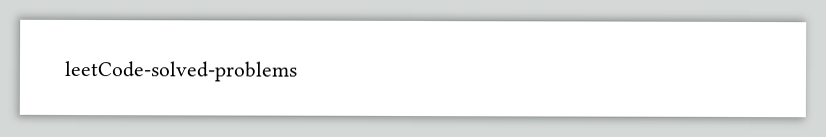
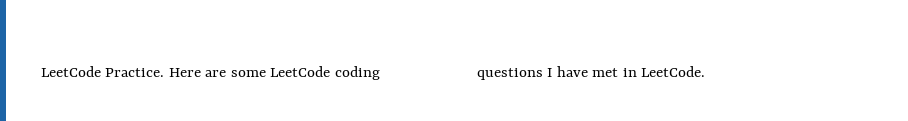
[64,60,298,82] leetCode-solved-problems -> [41,66,706,80] LeetCode Practice. Here are some LeetCode coding questions I have met in LeetCode.

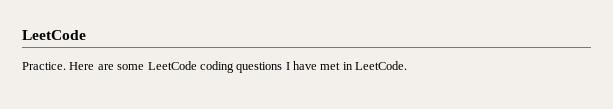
[41,66,101,77] LeetCode -> [22,30,86,40] LeetCode //

